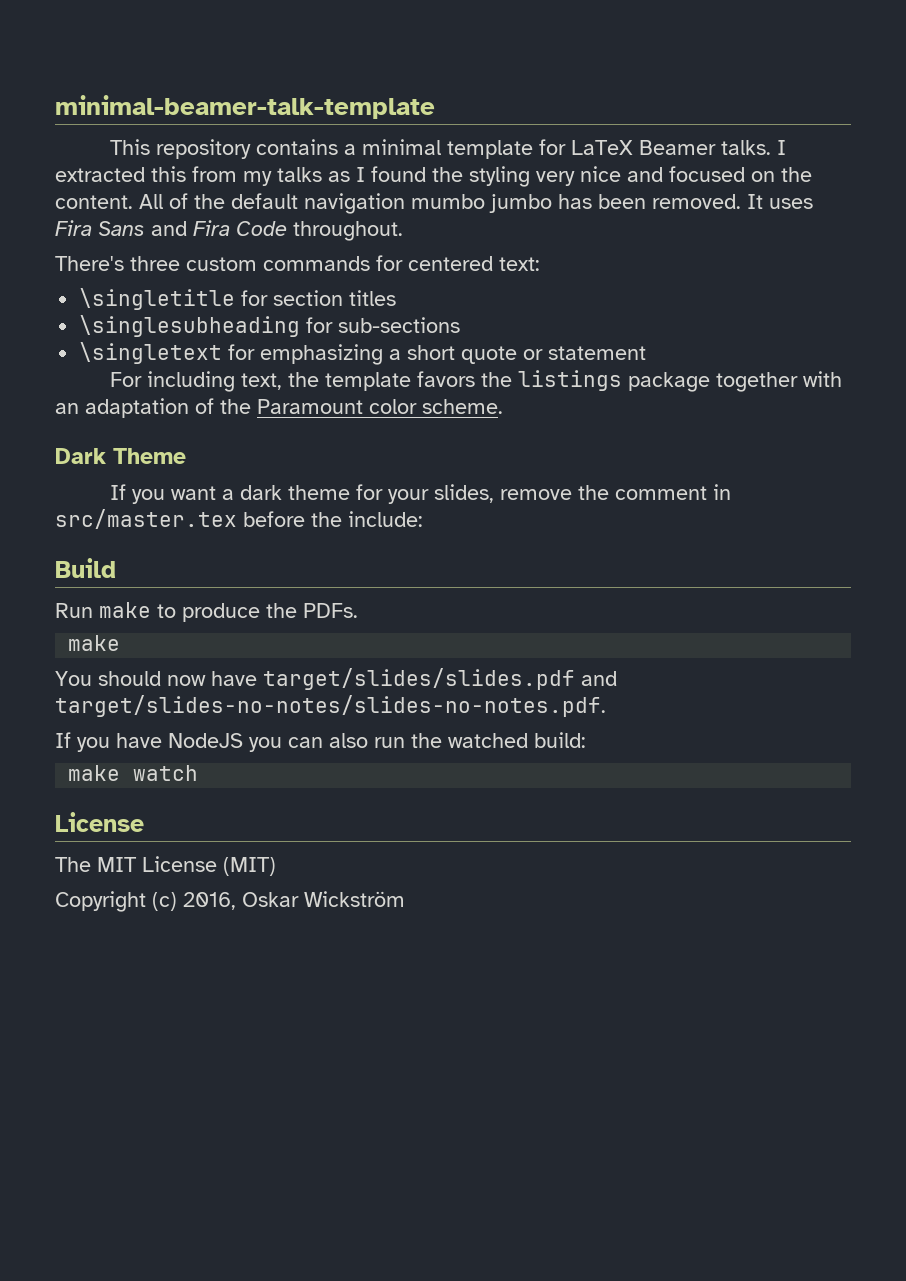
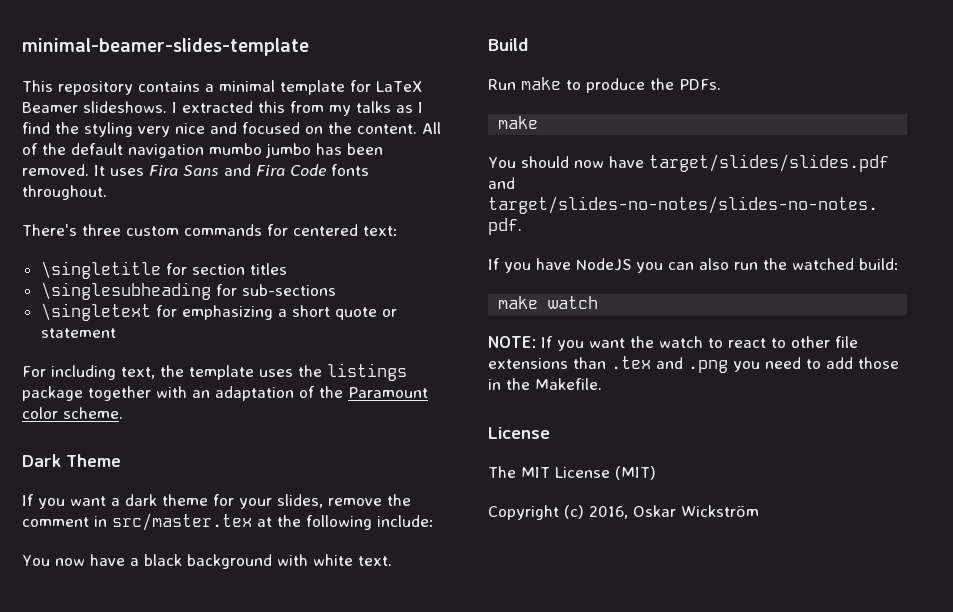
[55,95,435,119] minimal-beamer-talk-template -> [22,38,309,56] minimal-beamer-slides-template
[720,140,771,155] talks. -> [83,101,167,113] slideshows.
[371,166,426,182] found -> [22,122,50,134] find
(287, 228) none -> [331,164,369,176] fonts
[416,371,475,387] favors -> [259,369,293,377] uses
[243,511,423,527] before the include: -> [257,515,434,530] [22,554,392,569] at the following include: // You now have a black background with white text.
(199, 773) none -> [488,336,858,351] [488,356,899,373] [488,378,602,390] // NOTE: If you want the watch to react to other file extensions than .tex and .png you need to add those in the Makefile.

